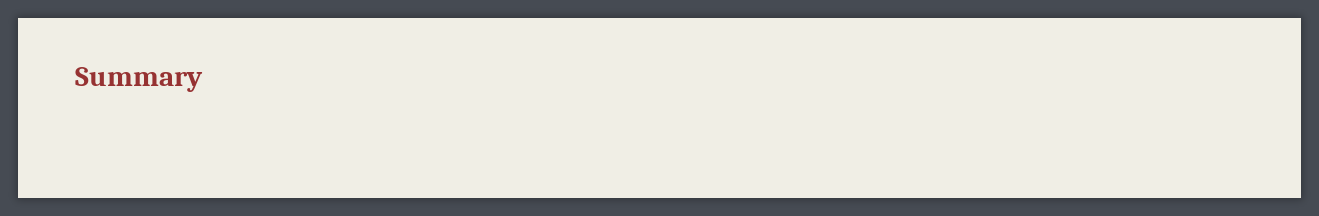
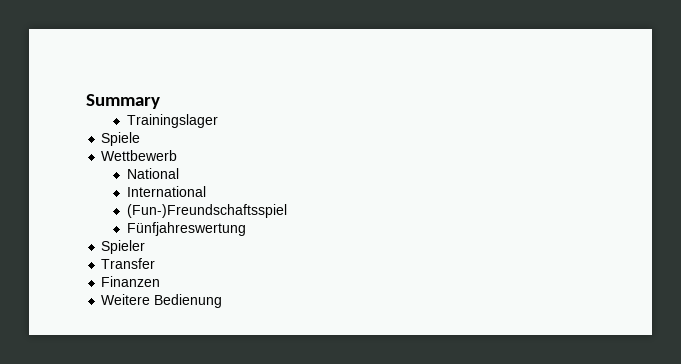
(203, 79) none -> [127,114,219,128] [101,132,141,146] [101,150,178,161] [127,168,180,179] [127,186,207,197] [127,204,288,218] [127,222,247,236] [101,240,146,254] [101,258,156,269] [101,276,161,287] [101,294,223,308] // Trainingslager // Spiele // Wettbewerb // National // International // (Fun-)Freundschaftsspiel // Fünfjahreswertung // Spieler // Transfer // Finanzen // Weitere Bedienung

